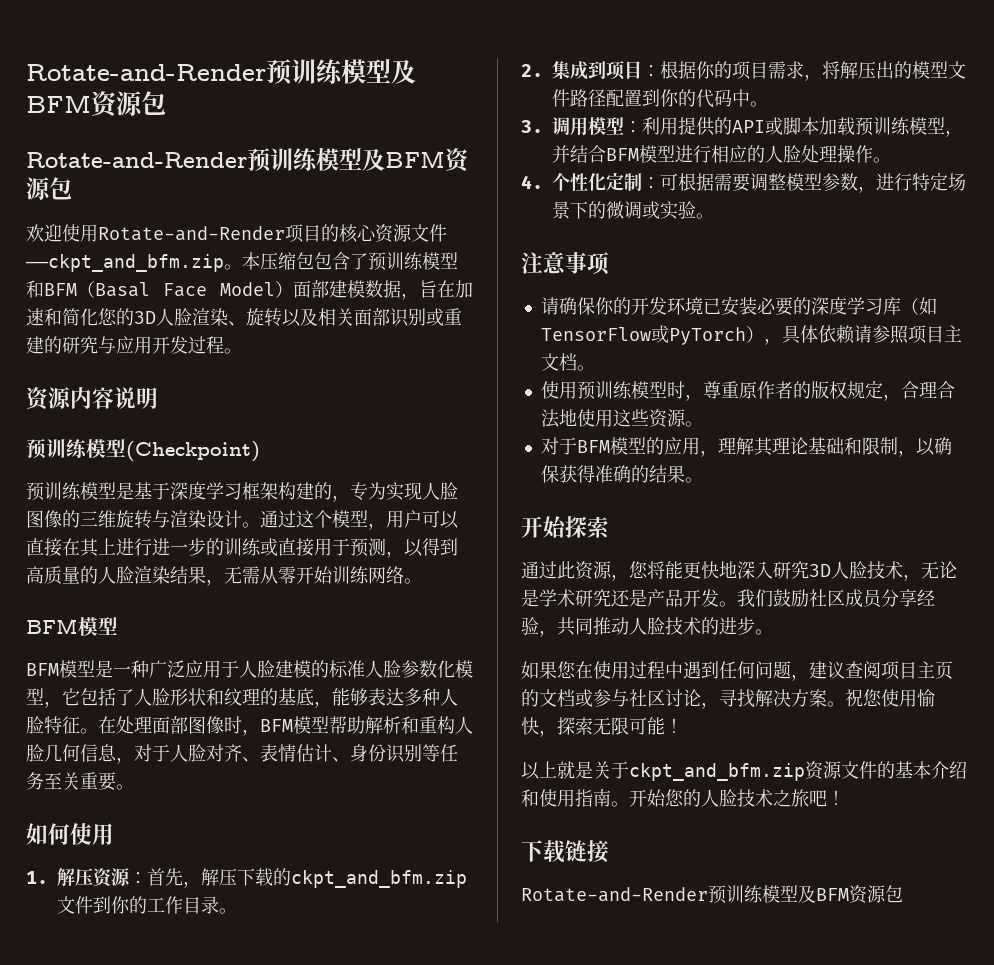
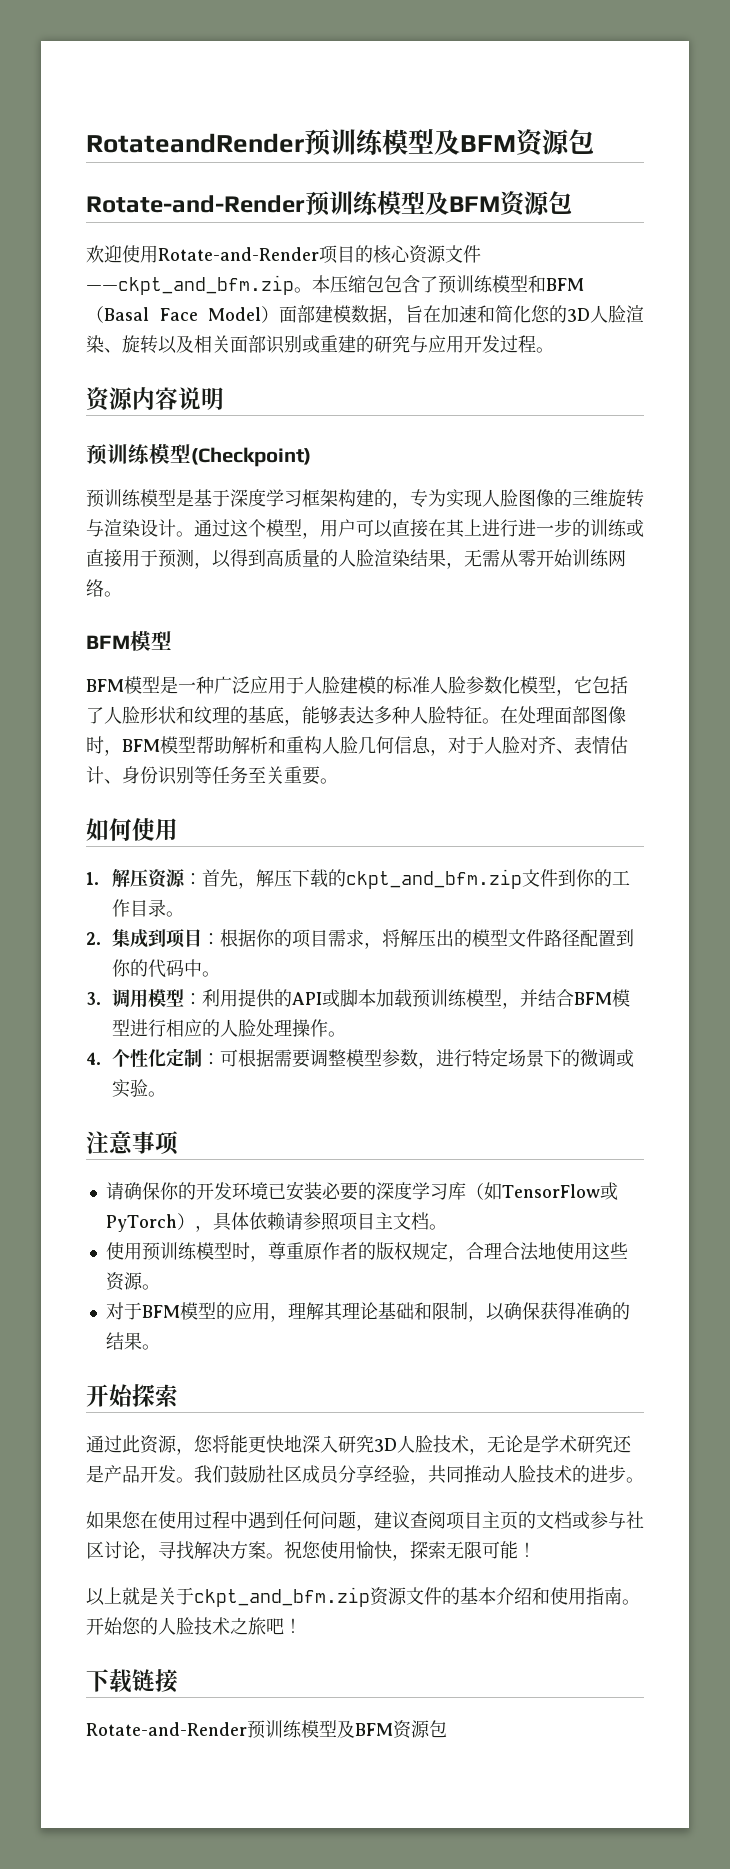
[26,64,266,81] Rotate-and-Render -> [86,133,304,153] RotateandRender

